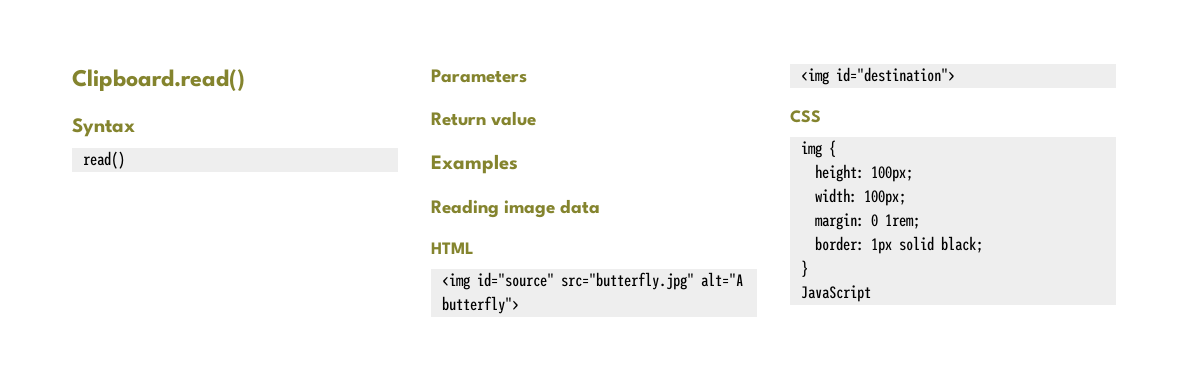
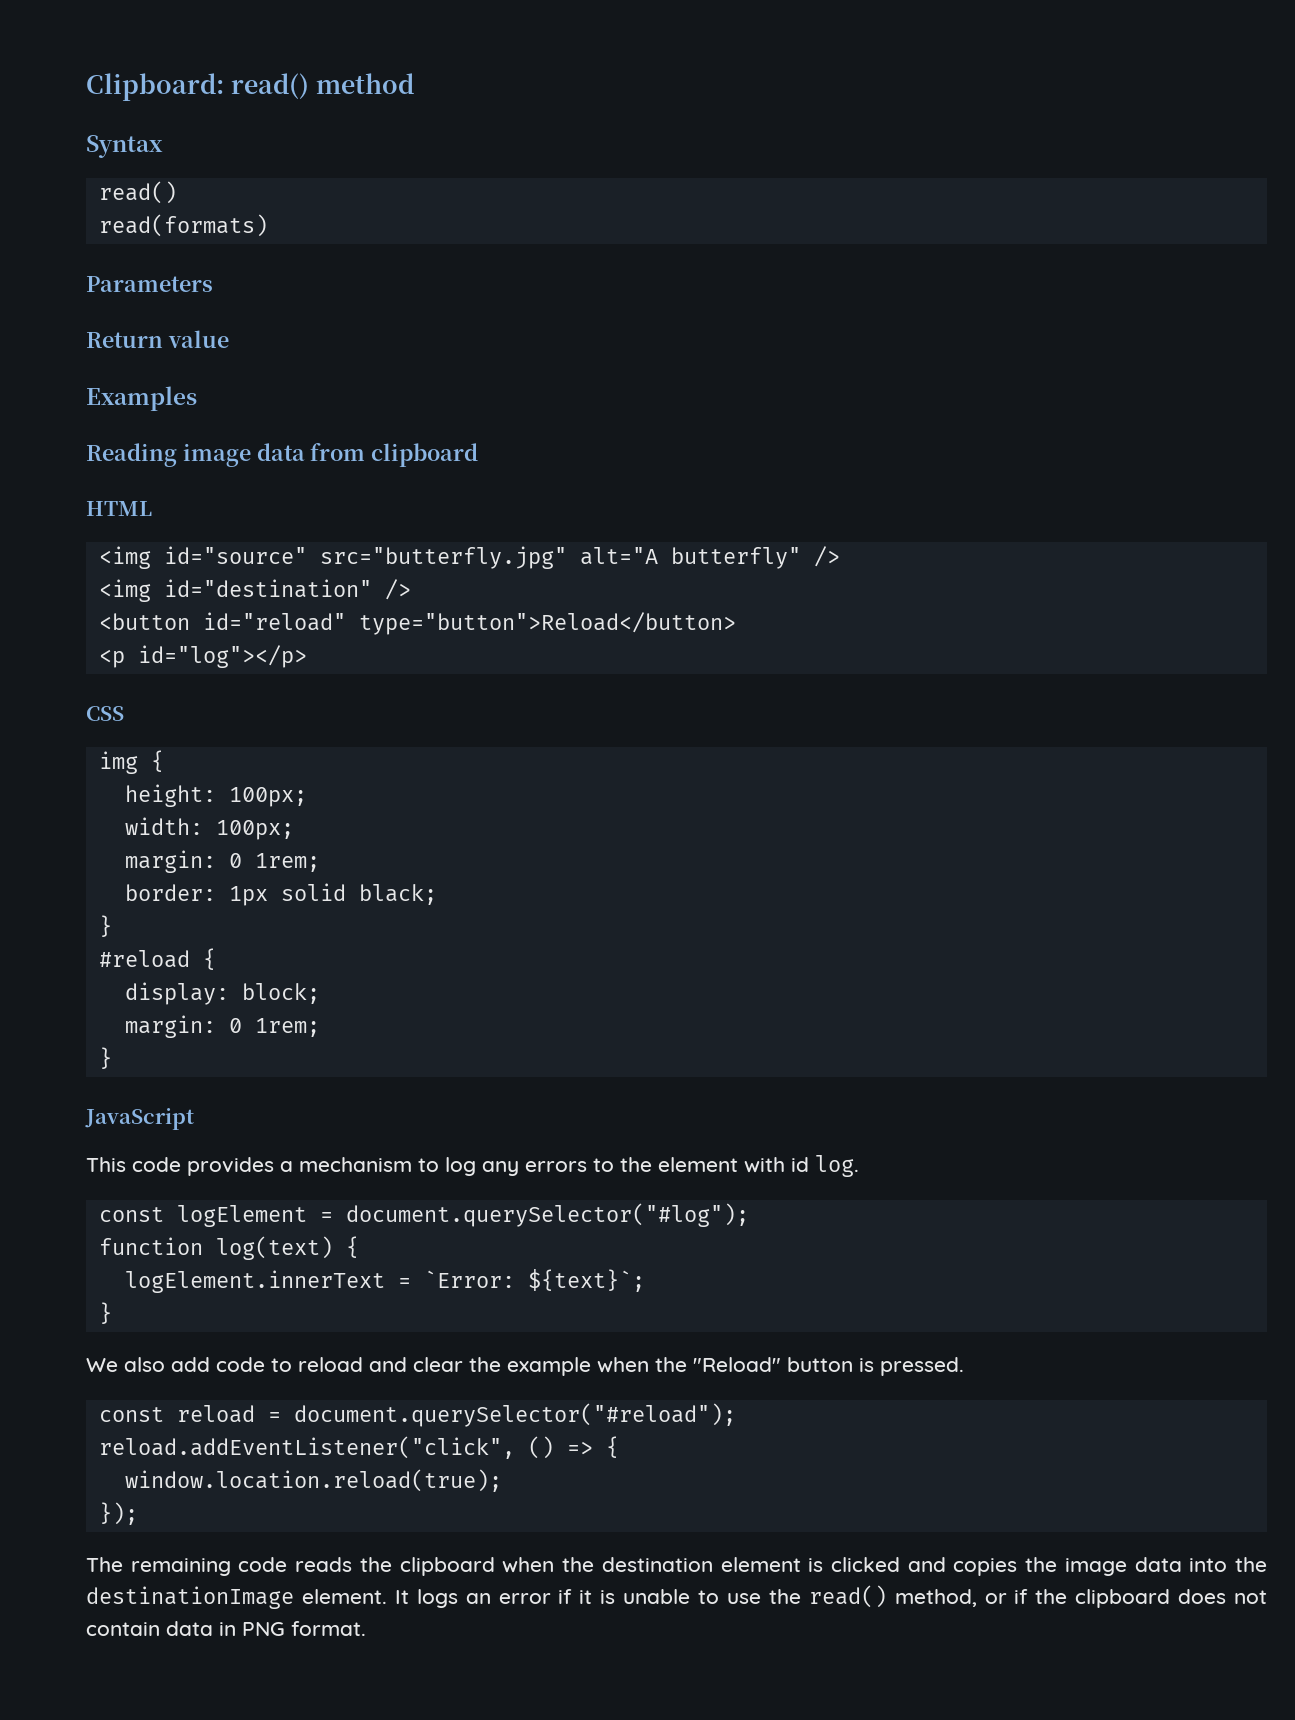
[72,69,245,91] Clipboard.read() -> [86,73,414,101] Clipboard: read() method
(125, 160) none -> [98,214,268,237] // read(formats)
(601, 206) none -> [310,443,479,467] from clipboard
[441,296,519,314] [800,67,955,85] butterfly"> // <img id="destination"> -> [670,546,840,569] [98,579,411,602] [98,612,736,635] [98,645,307,668] butterfly" /> // <img id="destination" /> // <button id="reload" type="button">Reload</button> // <p id="log"></p>
[800,285,871,302] JavaScript -> [98,948,216,970] [124,982,320,1005] [124,1015,320,1038] [98,1047,112,1069] [85,1108,194,1130] [86,1155,859,1177] [98,1203,749,1227] [98,1236,359,1260] [124,1269,645,1293] [98,1302,112,1324] [86,1357,964,1376] [98,1403,736,1427] [98,1436,619,1459] [124,1469,502,1492] [98,1502,138,1525] [86,1557,1267,1576] [86,1585,1267,1609] [86,1621,366,1636] #reload { // display: block; // margin: 0 1rem; // } // JavaScript // This code provides a mechanism to log any errors to the element with id log. // const logElement = document.querySelector("#log"); // function log(text) { // logElement.innerText = `Error: ${text}`; // } // We also add code to reload and clear the example when the "Reload" button is pressed. // const reload = document.querySelector("#reload"); // reload.addEventListener("click", () => { // window.location.reload(true); // }); // The remaining code reads the clipboard when the destination element is clicked and copies the image data into the destinationImage element. It logs an error if it is unable to use the read() method, or if the clipboard does not contain data in PNG format.

